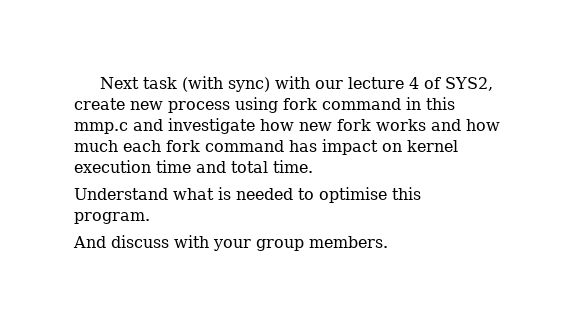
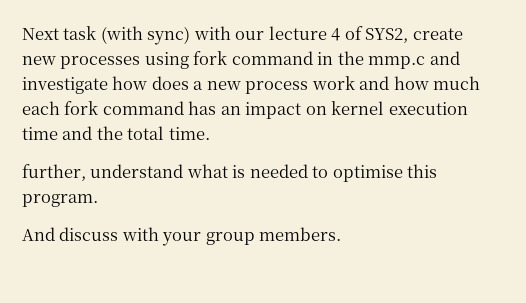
[168,101,230,113] process -> [60,56,141,69] processes
[426,97,455,110] this -> [337,51,364,65] the
[299,119,426,131] new fork works -> [151,76,355,94] does a new process work
(317, 146) none -> [220,106,241,115] an
(226, 167) none -> [96,126,123,140] the
[74,188,168,200] Understand -> [22,164,184,181] further, understand

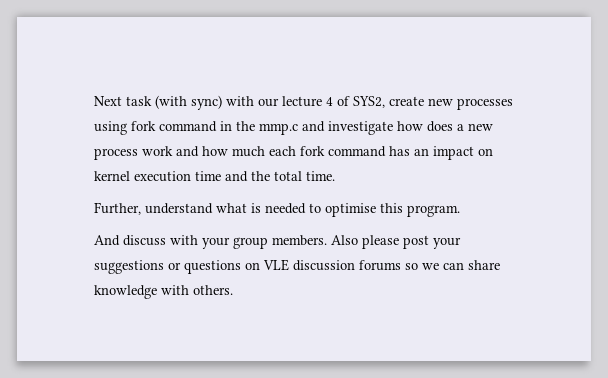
[22,164,86,181] further, -> [94,202,141,215] Further,
(342, 234) none -> [331,235,461,249] [94,259,500,274] [94,285,233,299] Also please post your suggestions or questions on VLE discussion forums so we can share knowledge with others.

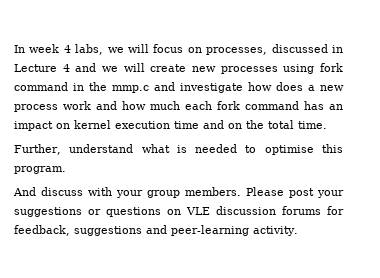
[94,95,385,110] Next task (with sync) with our lecture 4 of SYS2, -> [14,44,343,55] [14,63,145,72] In week 4 labs, we will focus on processes, discussed in Lecture 4 and we will
(248, 176) none -> [228,123,242,129] on
[331,235,399,249] Also please -> [246,187,284,196] Please
[405,260,500,270] [94,285,233,299] so we can share knowledge with others. -> [327,206,344,215] [14,225,298,236] for feedback, suggestions and peer-learning activity.

